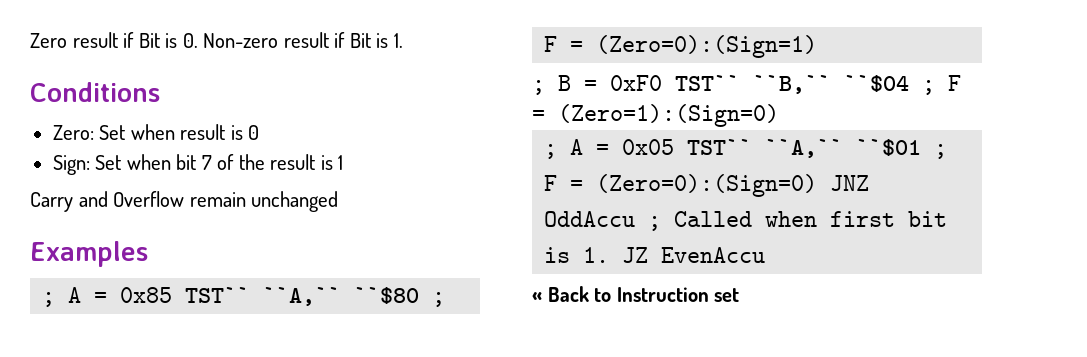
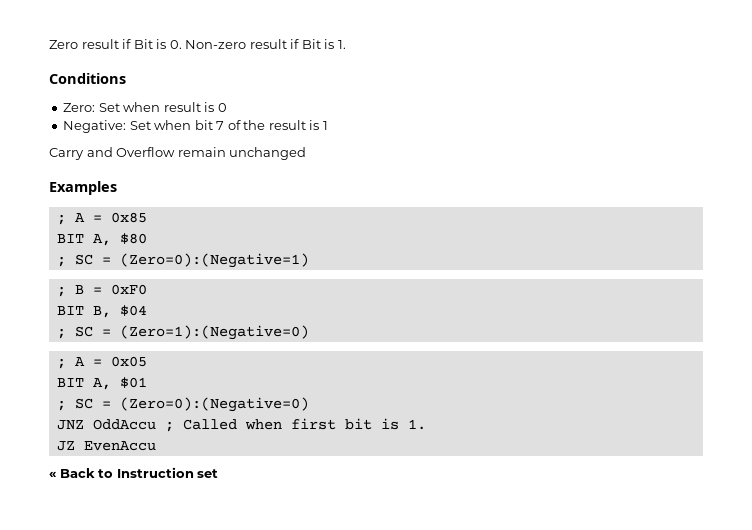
[52,155,90,175] Sign: -> [63,120,127,133] Negative:
[185,287,446,307] [544,35,818,58] [532,75,961,95] [532,104,779,127] [544,139,948,159] [544,174,818,197] TST`` ``A,`` ``$80 ; F = (Zero=0):(Sign=1) // ; B = 0xF0 TST`` ``B,`` ``$04 ; F = (Zero=1):(Sign=0) // ; A = 0x05 TST`` ``A,`` ``$01 ; F = (Zero=0):(Sign=0) -> [56,233,147,246] [56,253,309,268] [56,284,147,297] [56,305,147,318] [56,325,309,340] [56,356,147,369] [56,377,147,390] [56,397,309,412] // BIT A, $80 // ; SC = (Zero=0):(Negative=1) // ; B = 0xF0 // BIT B, $04 // ; SC = (Zero=1):(Negative=0) // ; A = 0x05 // BIT A, $01 // ; SC = (Zero=0):(Negative=0) //
(610, 255) none -> (426, 424) //

